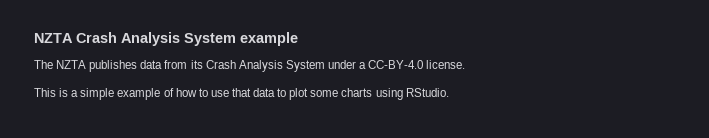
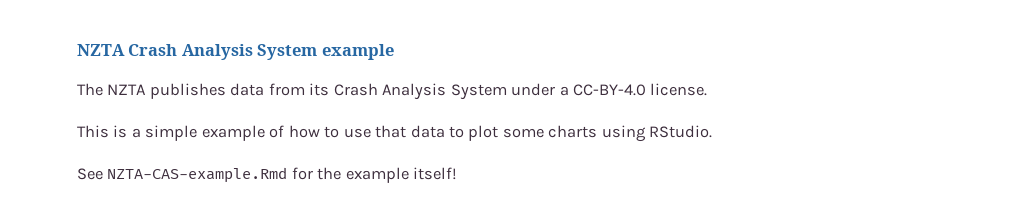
(449, 92) none -> [77,167,458,183] // See NZTA-CAS-example.Rmd for the example itself!

